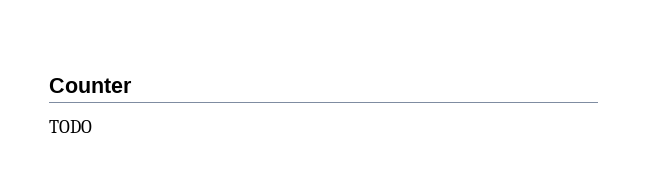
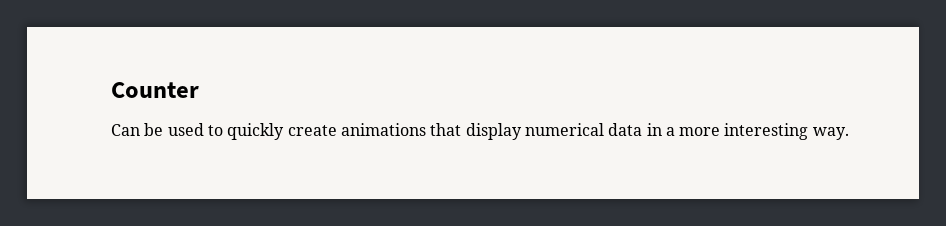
[49,120,92,133] TODO -> [111,123,849,140] Can be used to quickly create animations that display numerical data in a more interesting way.

